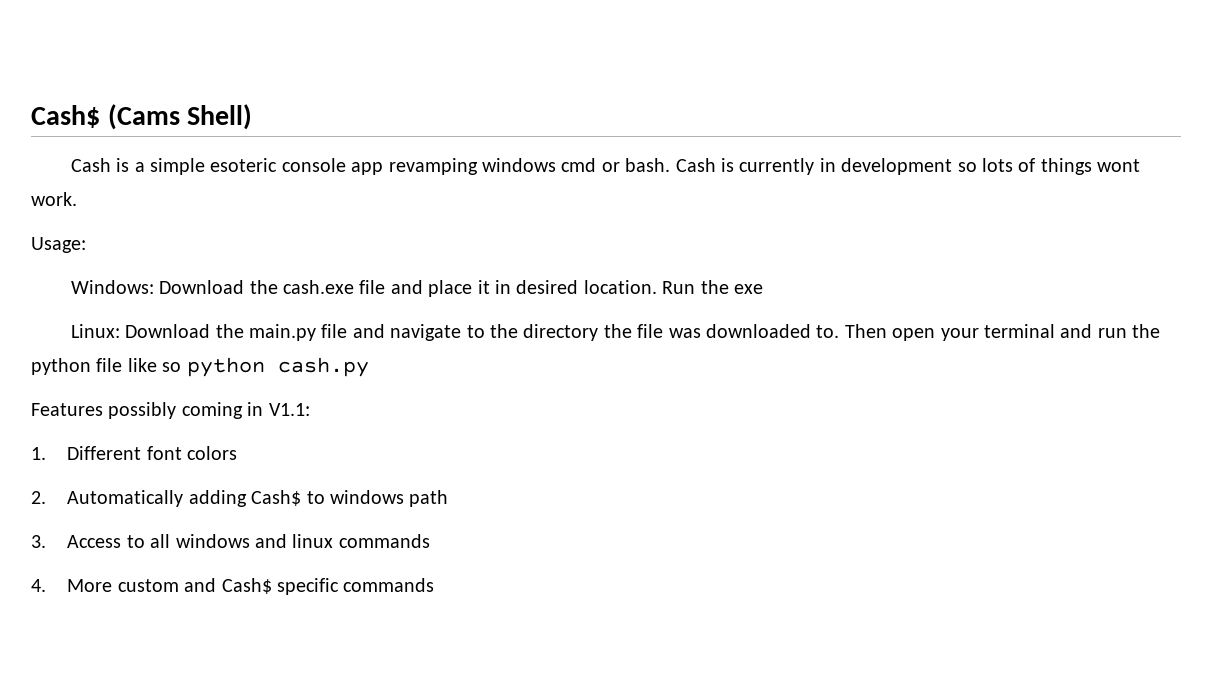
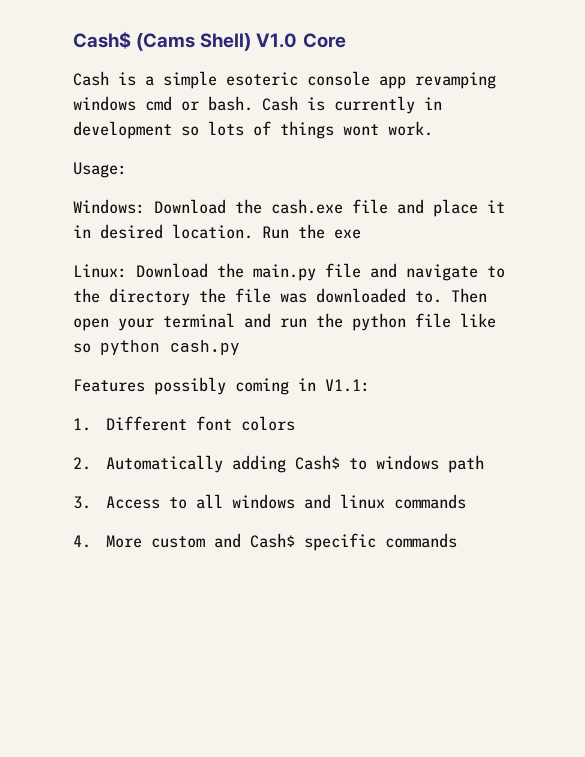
(253, 117) none -> [256,33,346,48] V1.0 Core

